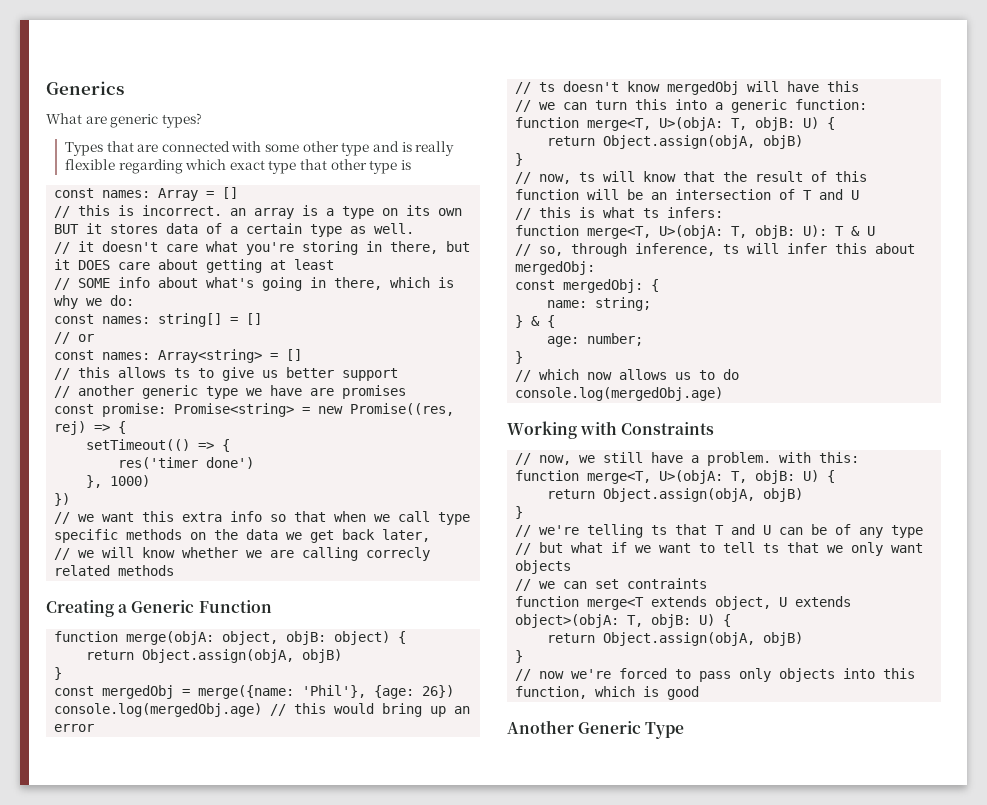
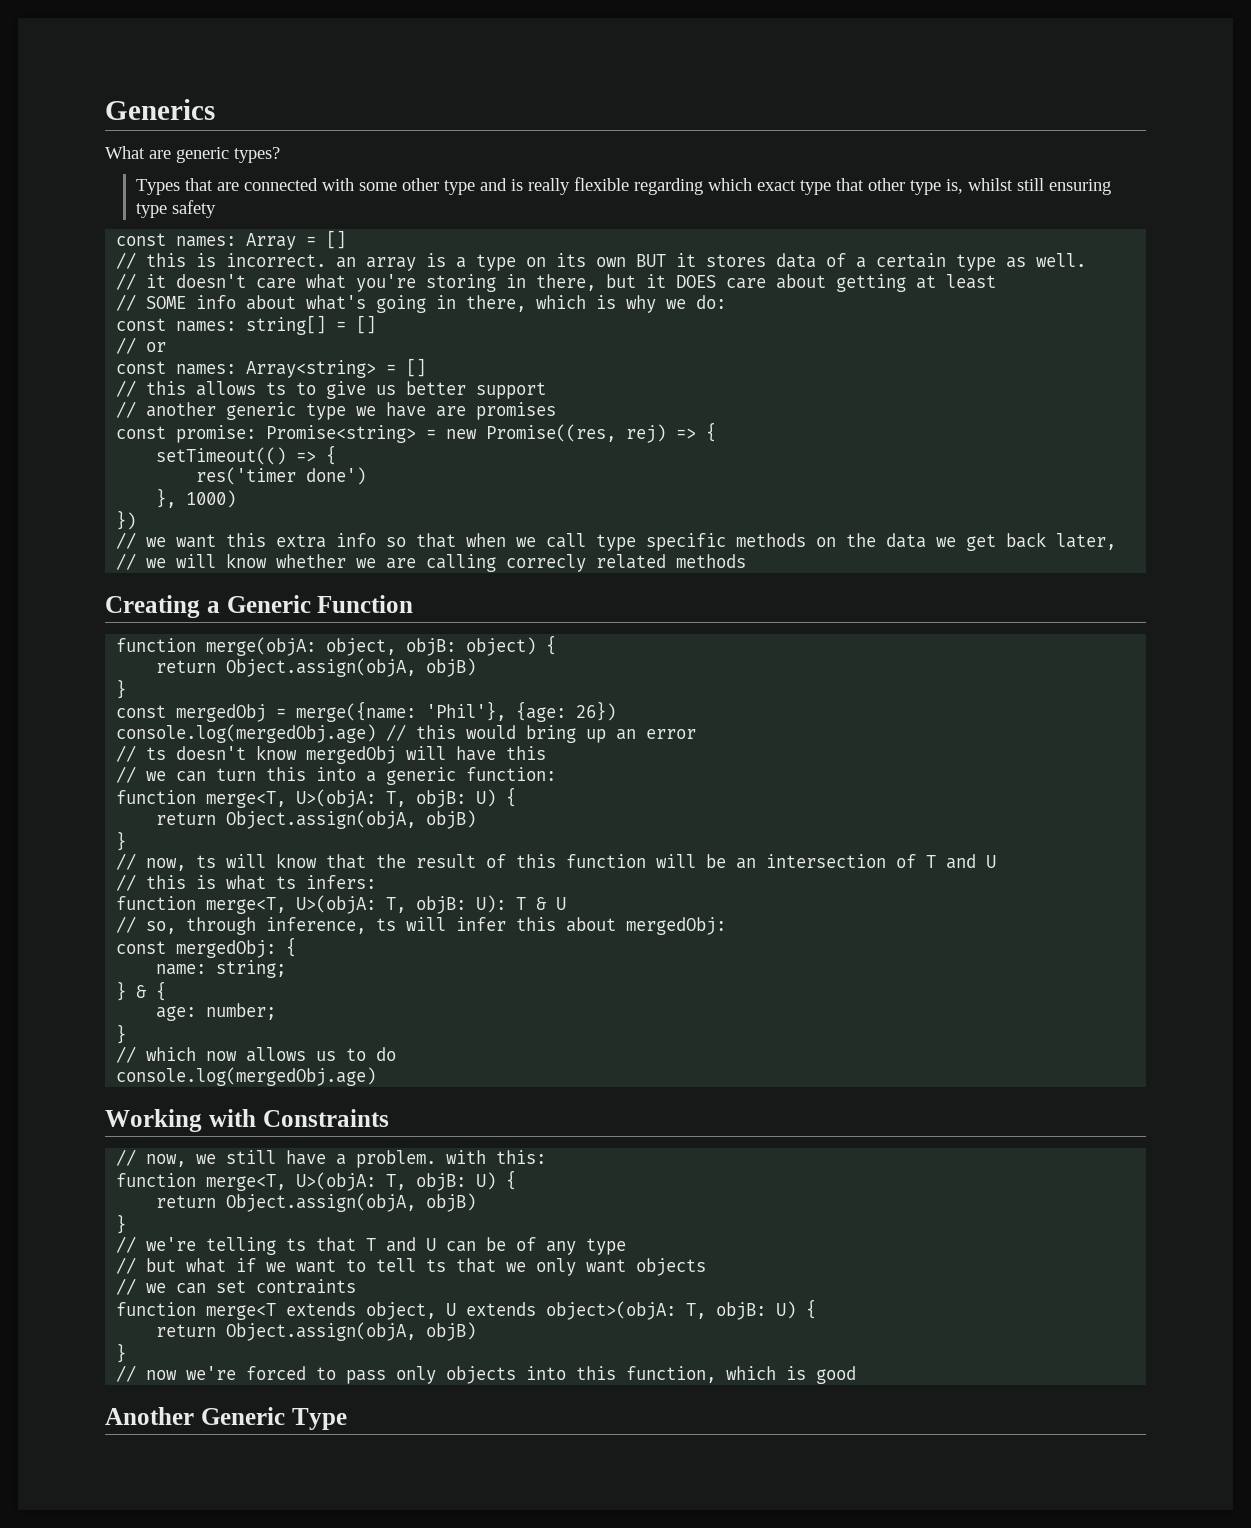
[401,160,412,170] is -> [945,178,1111,195] [135,200,216,218] is, whilst still ensuring type safety

